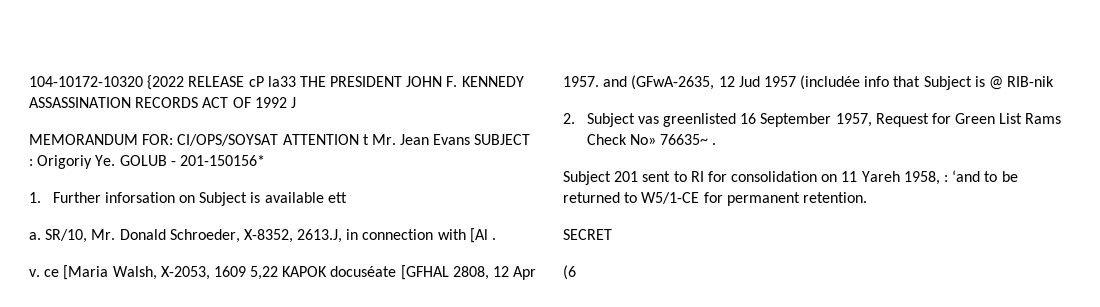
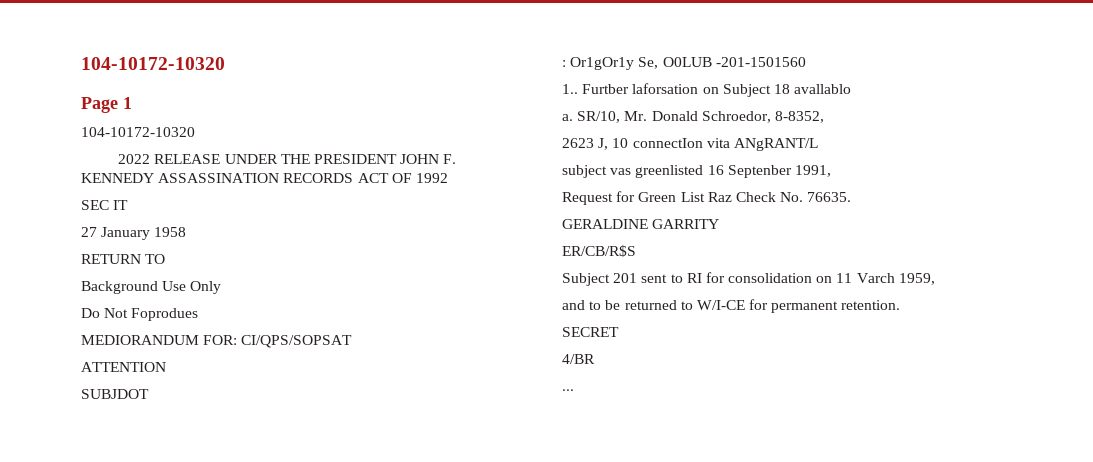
[29,75,296,90] 104-10172-10320 {2022 RELEASE cP la33 -> [81,57,225,70] [81,97,132,113] [81,127,195,137] [118,154,278,164] 104-10172-10320 // Page 1 // 104-10172-10320 // 2022 RELEASE UNDER
[290,97,296,108] [29,134,531,146] [29,155,265,169] [29,192,347,206] [29,228,497,243] [29,265,537,280] [563,75,1055,90] [563,113,635,127] J // MEMORANDUM FOR: CI/OPS/SOYSAT ATTENTION t Mr. Jean Evans SUBJECT : Origoriy Ye. GOLUB - 201-150156* // 1. Further inforsation on Subject is available ett // a. SR/10, Mr. Donald Schroeder, X-8352, 2613.J, in connection with [Al . // v. ce [Maria Walsh, X-2053, 1609 5,22 KAPOK docuséate [GFHAL 2808, 12 Apr 1957. and (GFwA-2635, 12 Jud 1957 (includée info that Subject is @ RIB-nik // 2. Subject -> [81,200,129,210] [81,227,187,240] [81,254,166,264] [81,281,222,294] [81,308,199,321] [81,335,353,348] [81,362,166,372] [81,389,149,399] [562,57,806,70] [562,83,852,97] [562,111,824,123] [562,138,818,151] [562,165,607,178] // SEC IT // 27 January 1958 // RETURN TO // Background Use Only // Do Not Foprodues // MEDIORANDUM FOR: CI/QPS/SOPSAT // ATTENTION // SUBJDOT // : Or1gOr1y Se, O0LUB -201-1501560 // 1.. Furtber laforsation on Subject 18 avallablo // a. SR/10, Mr. Donald Schroedor, 8-8352, // 2623 J, 10 connectIon vita ANgRANT/L // subject
[760,113,872,127] September 1957, -> [727,165,831,178] Septenber 1991, //
[1025,113,1062,124] [586,134,717,145] Rams Check No» 76635~ . -> [707,192,852,202] [562,219,720,229] [562,245,636,257] Raz Check No. 76635. // GERALDINE GARRITY // ER/CB/R$S
[861,170,981,185] Yareh 1958, : ‘and -> [856,273,935,285] [562,300,585,310] Varch 1959, // and
[641,192,700,204] W5/1-CE -> [696,300,745,310] W/I-CE
[563,265,576,280] (6 -> [562,354,595,364] [562,389,574,391] 4/BR // ...

